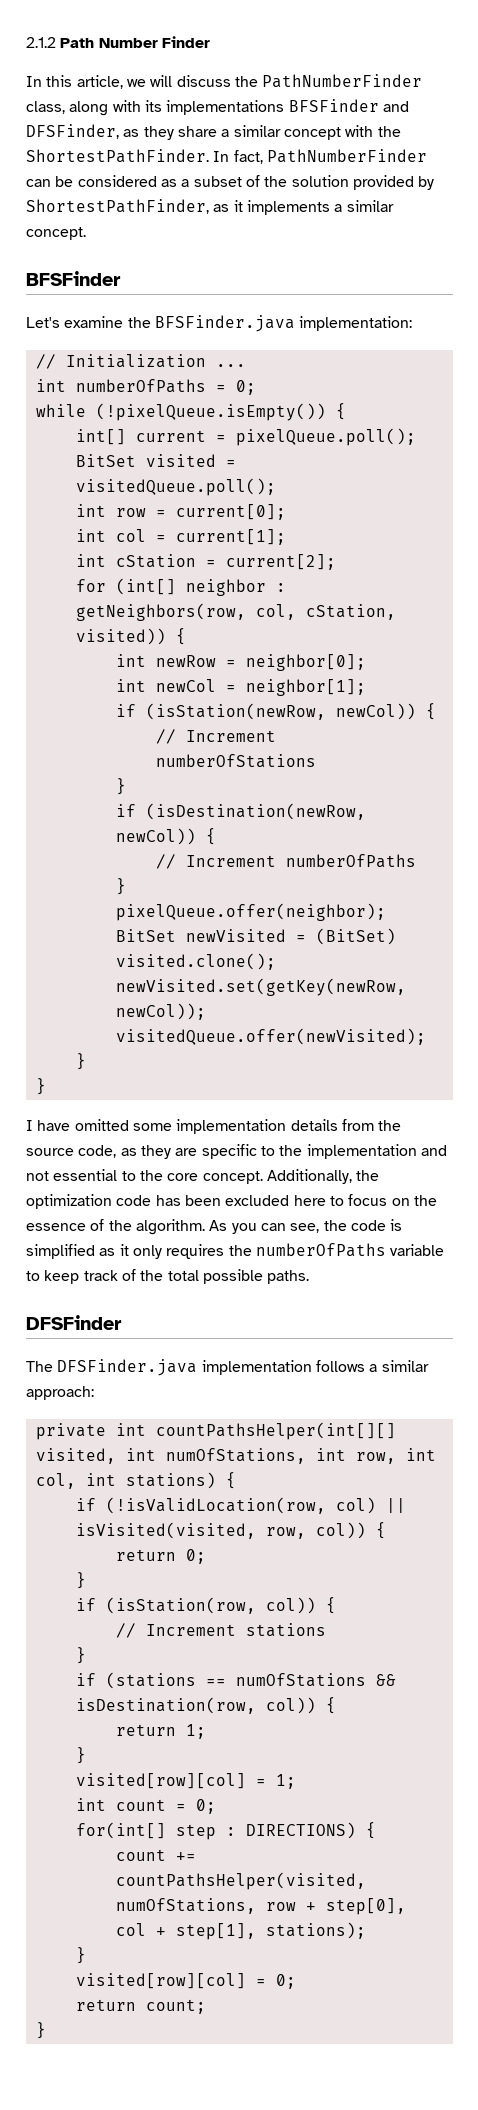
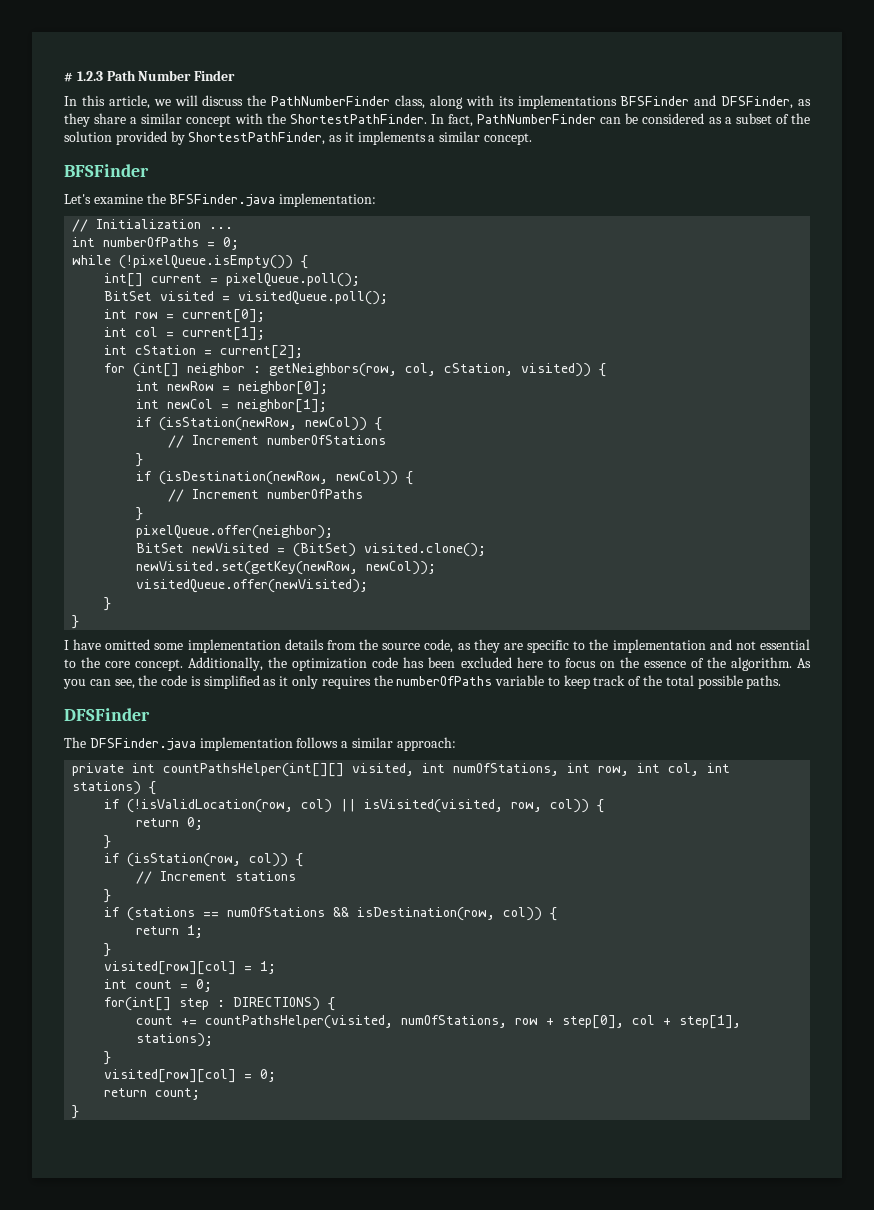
[26,37,56,48] 2.1.2 -> [64,71,103,82] # 1.2.3

